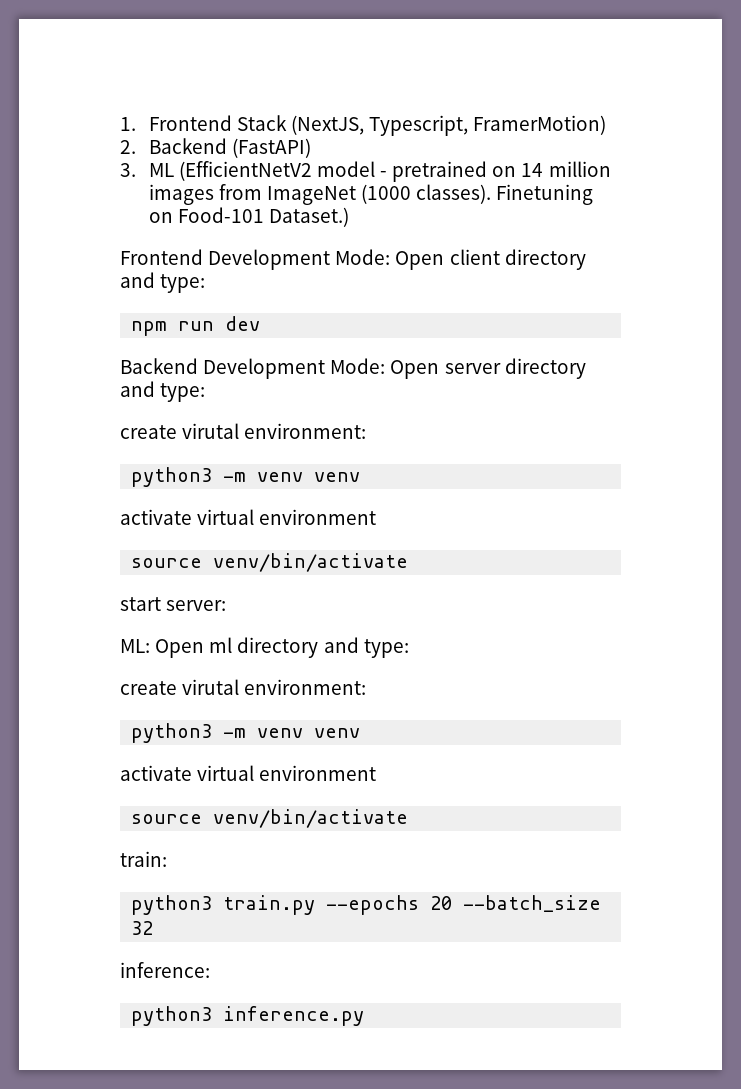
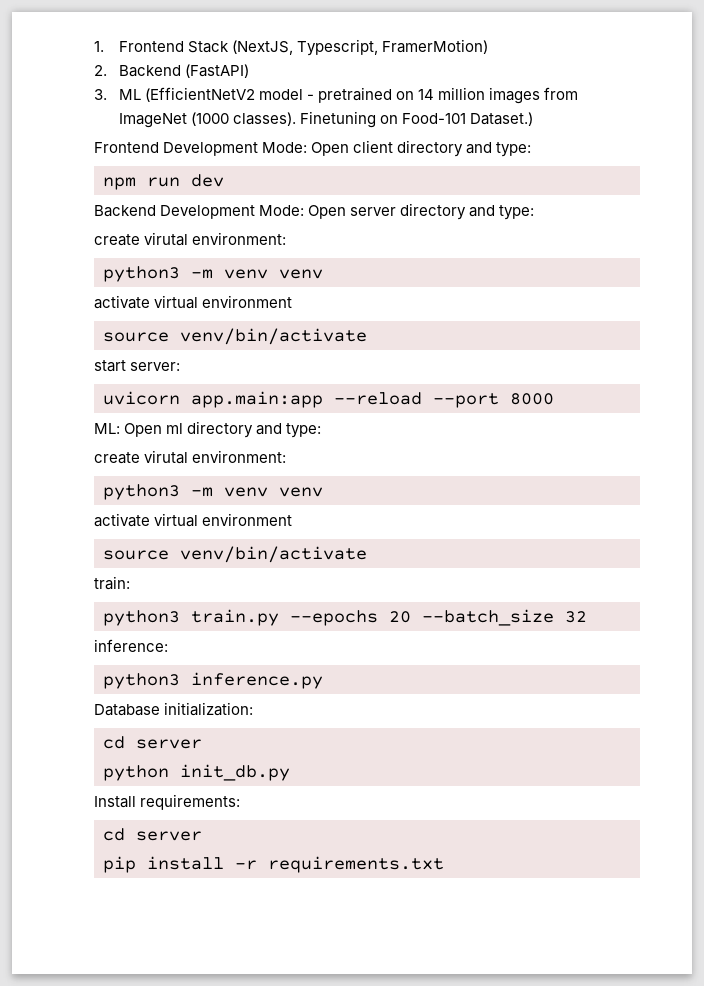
(227, 605) none -> [103,391,554,408] // uvicorn app.main:app --reload --port 8000
(365, 1016) none -> [94,702,254,716] [103,736,202,749] [103,764,290,781] [94,794,241,810] [103,828,202,841] [103,856,444,873] // Database initialization: // cd server // python init_db.py // Install requirements: // cd server // pip install -r requirements.txt

